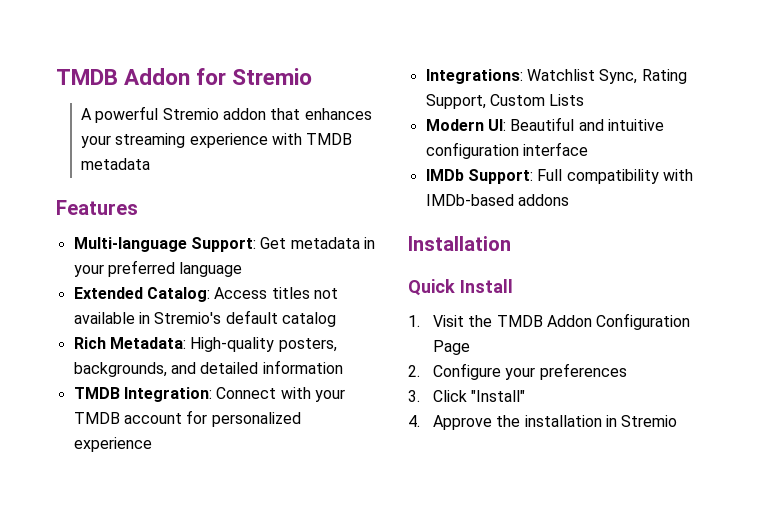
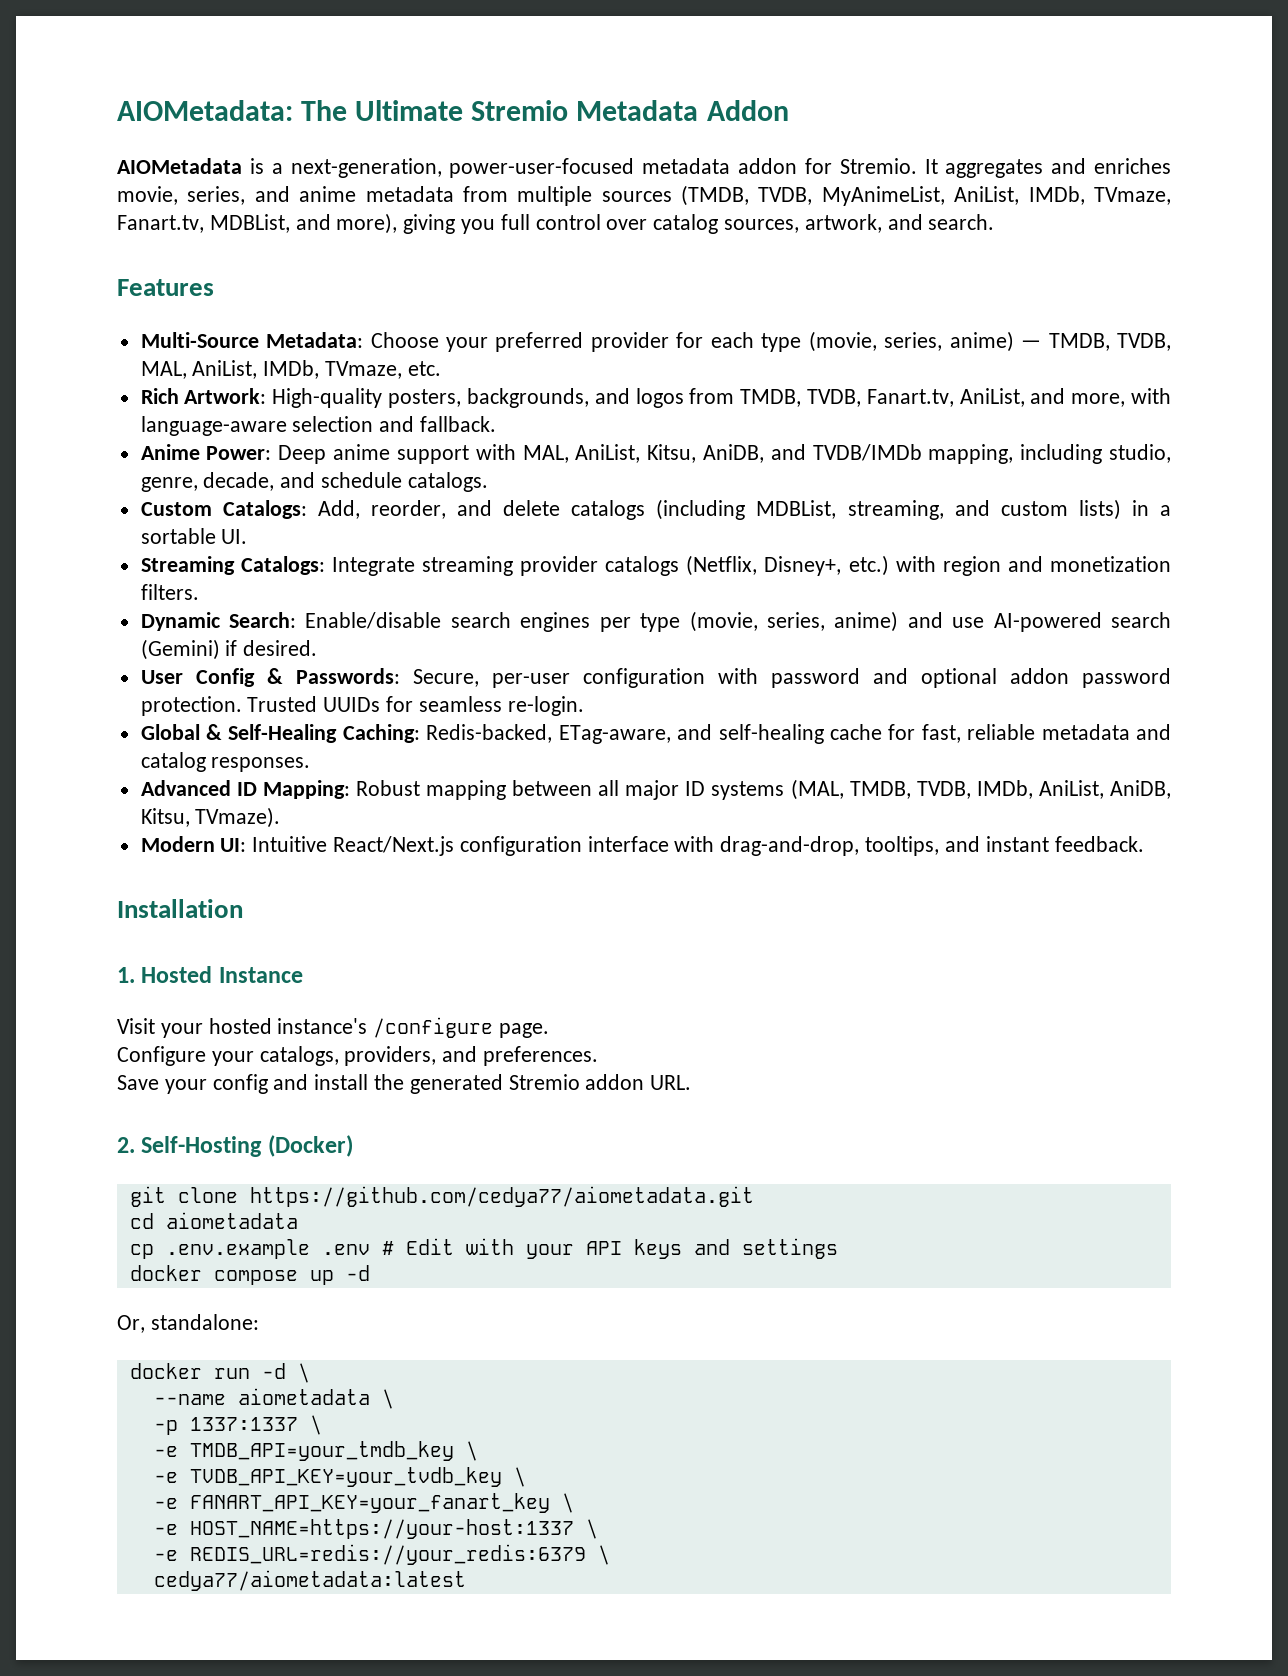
[56,68,313,85] [80,106,372,123] [80,133,353,148] [80,158,150,170] [56,200,138,215] [73,237,375,252] [73,260,243,277] [73,287,338,302] [73,310,336,327] TMDB Addon for Stremio // A powerful Stremio addon that enhances your streaming experience with TMDB metadata // Features // Multi-language Support: Get metadata in your preferred language // Extended Catalog: Access titles not available in Stremio's default catalog -> [117,100,789,121] [117,158,1172,178] [117,185,1171,206] [117,213,995,234] [117,279,214,296] [140,331,1171,352] [140,360,441,379] AIOMetadata: The Ultimate Stremio Metadata Addon // AIOMetadata is a next-generation, power-user-focused metadata addon for Stremio. It aggregates and enriches movie, series, and anime metadata from multiple sources (TMDB, TVDB, MyAnimeList, AniList, IMDb, TVmaze, Fanart.tv, MDBList, and more), giving you full control over catalog sources, artwork, and search. // Features // Multi-Source Metadata: Choose your preferred provider for each type (movie, series, anime) — TMDB, TVDB, MAL, AniList, IMDb, TVmaze, etc.
[109,337,186,349] Metadata: -> [184,388,267,404] Artwork:
[200,360,343,374] [73,387,345,402] [73,410,301,427] [73,437,152,452] [425,69,687,84] [425,94,585,109] detailed information // TMDB Integration: Connect with your TMDB account for personalized experience // Integrations: Watchlist Sync, Rating Support, Custom Lists -> [635,388,1172,408] [140,416,497,436] [140,444,1171,464] [140,472,488,492] [140,499,1171,520] [140,528,248,544] [140,555,1171,576] [140,584,199,600] [140,611,1172,632] [140,639,318,660] [140,668,1171,688] [140,696,584,716] [140,724,1172,744] [140,752,311,772] [140,779,1172,800] [140,807,281,828] logos from TMDB, TVDB, Fanart.tv, AniList, and more, with language-aware selection and fallback. // Anime Power: Deep anime support with MAL, AniList, Kitsu, AniDB, and TVDB/IMDb mapping, including studio, genre, decade, and schedule catalogs. // Custom Catalogs: Add, reorder, and delete catalogs (including MDBList, streaming, and custom lists) in a sortable UI. // Streaming Catalogs: Integrate streaming provider catalogs (Netflix, Disney+, etc.) with region and monetization filters. // Dynamic Search: Enable/disable search engines per type (movie, series, anime) and use AI-powered search (Gemini) if desired. // User Config & Passwords: Secure, per-user configuration with password and optional addon password protection. Trusted UUIDs for seamless re-login. // Global & Self-Healing Caching: Redis-backed, ETag-aware, and self-healing cache for fast, reliable metadata and catalog responses. // Advanced ID Mapping: Robust mapping between all major ID systems (MAL, TMDB, TVDB, IMDb, AniList, AniDB, Kitsu, TVmaze).
[510,117,664,131] Beautiful and intuitive -> [252,836,455,856] Intuitive React/Next.js
[425,169,693,184] [425,194,569,206] [408,236,511,251] [408,279,513,296] [408,313,691,330] [432,340,470,355] [408,363,627,380] [408,390,526,402] [408,415,678,430] // IMDb Support: Full compatibility with IMDb-based addons // Installation // Quick Install // 1. Visit the TMDB Addon Configuration Page // 2. Configure your preferences // 3. Click "Install" // 4. Approve the installation in Stremio -> [674,836,1144,856] [117,899,243,918] [117,966,303,983] [117,1017,550,1038] [117,1046,599,1066] [117,1074,692,1094] [117,1135,353,1157] [129,1186,754,1207] [129,1212,298,1229] [129,1238,838,1259] [129,1265,370,1285] [117,1314,259,1333] [129,1363,310,1383] [153,1388,394,1409] [153,1415,322,1435] [153,1441,478,1461] [153,1467,526,1487] [153,1493,574,1513] [153,1519,598,1539] [153,1544,610,1565] [153,1570,466,1591] with drag-and-drop, tooltips, and instant feedback. // Installation // 1. Hosted Instance // Visit your hosted instance's /configure page. // Configure your catalogs, providers, and preferences. // Save your config and install the generated Stremio addon URL. // 2. Self-Hosting (Docker) // git clone https://github.com/cedya77/aiometadata.git // cd aiometadata // cp .env.example .env # Edit with your API keys and settings // docker compose up -d // Or, standalone: // docker run -d \ // --name aiometadata \ // -p 1337:1337 \ // -e TMDB_API=your_tmdb_key \ // -e TVDB_API_KEY=your_tvdb_key \ // -e FANART_API_KEY=your_fanart_key \ // -e HOST_NAME=https://your-host:1337 \ // -e REDIS_URL=redis://your_redis:6379 \ // cedya77/aiometadata:latest

